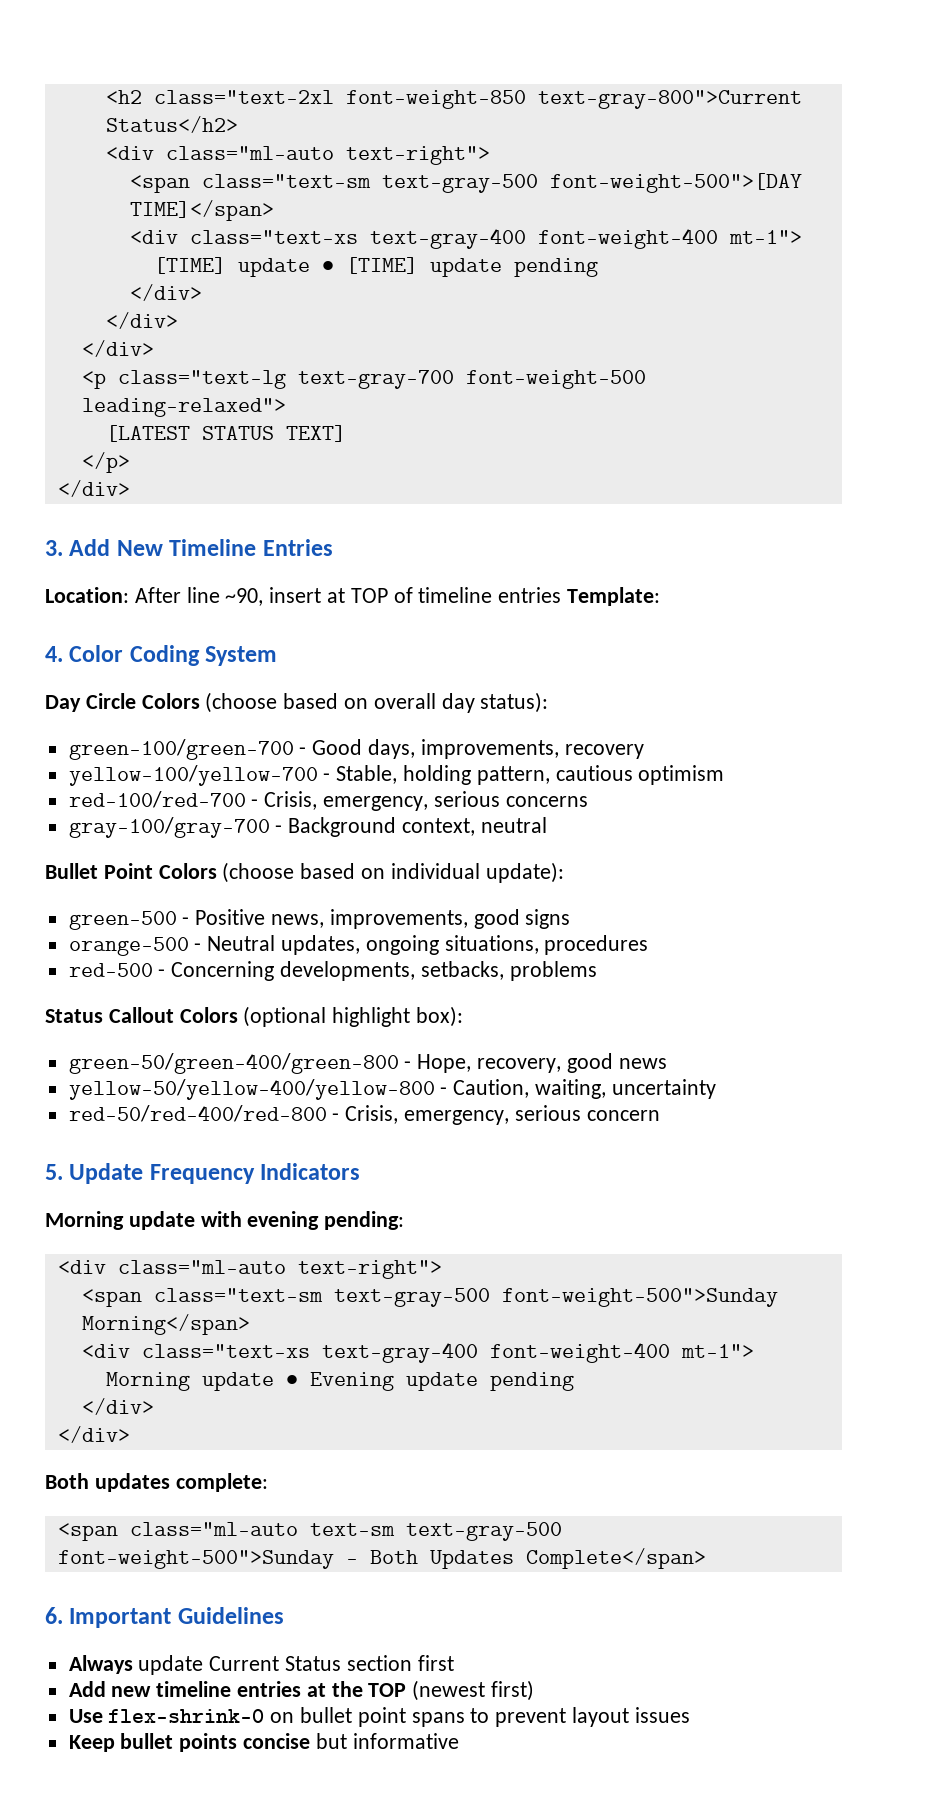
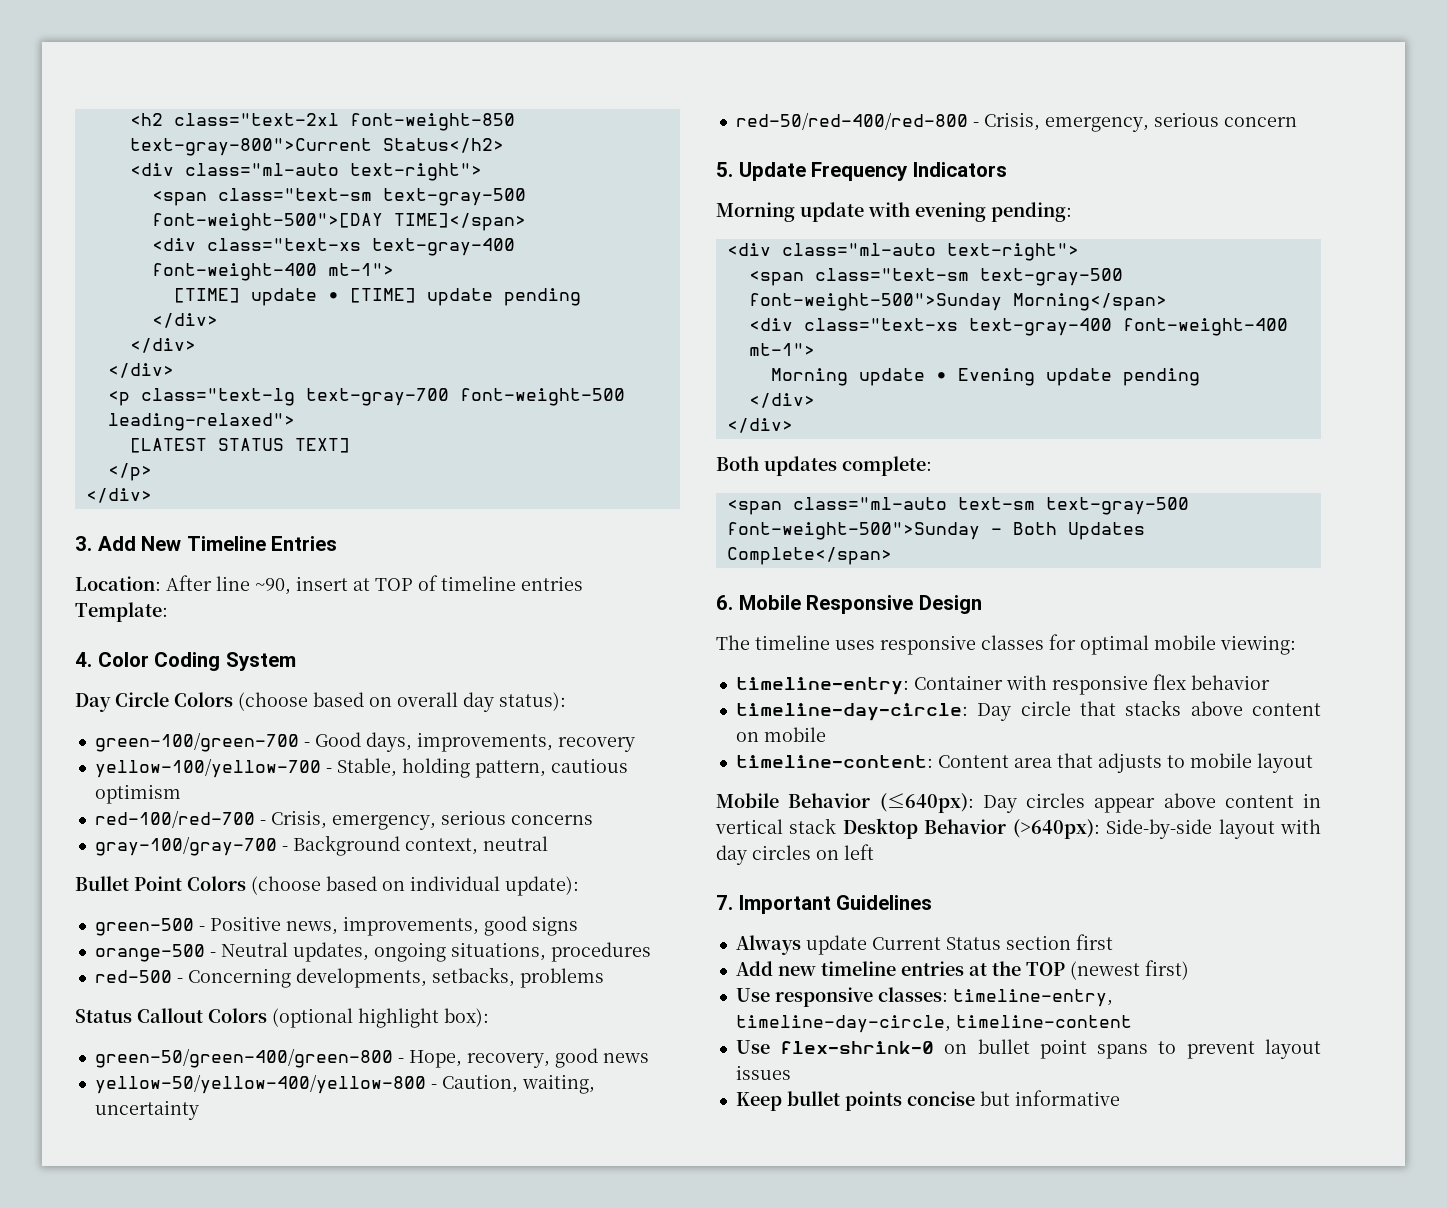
(63, 1615) none -> [738,595,982,614] [716,634,1296,655] [735,674,1270,695] [735,700,1321,721] [735,727,826,742] [735,753,1313,773] [716,793,1321,813] [715,818,1321,839] [716,844,874,865] [716,895,733,910] Mobile Responsive Design // The timeline uses responsive classes for optimal mobile viewing: // timeline-entry: Container with responsive flex behavior // timeline-day-circle: Day circle that stacks above content on mobile // timeline-content: Content area that adjusts to mobile layout // Mobile Behavior (≤640px): Day circles appear above content in vertical stack Desktop Behavior (>640px): Side-by-side layout with day circles on left // 7.
(535, 1690) none -> [735,987,1113,1007] [735,1015,1132,1033] // Use responsive classes: timeline-entry, timeline-day-circle, timeline-content

